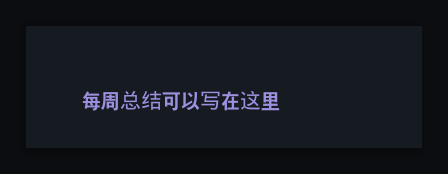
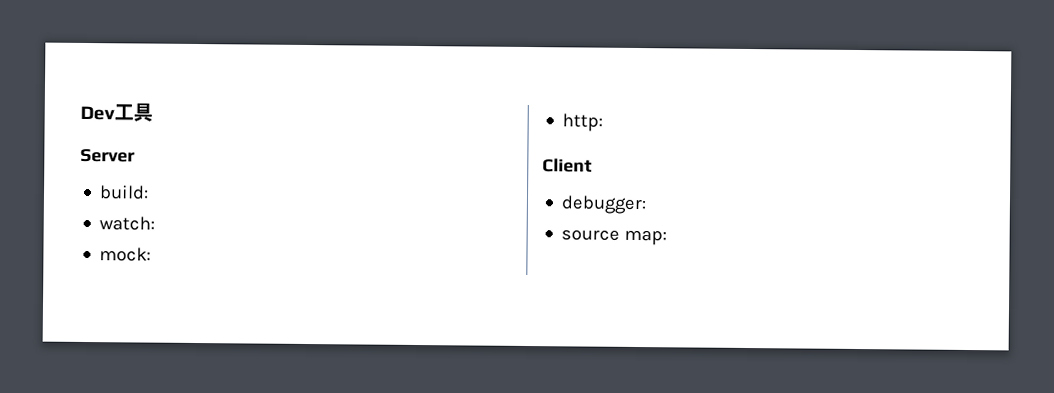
[82,90,280,111] 每周总结可以写在这里 -> [80,103,153,122] [80,148,135,163] [99,185,150,200] [99,216,156,231] [99,247,152,262] [562,113,604,132] [542,158,592,173] [561,195,648,215] [561,229,668,246] Dev工具 // Server // build: // watch: // mock: // http: // Client // debugger: // source map:

